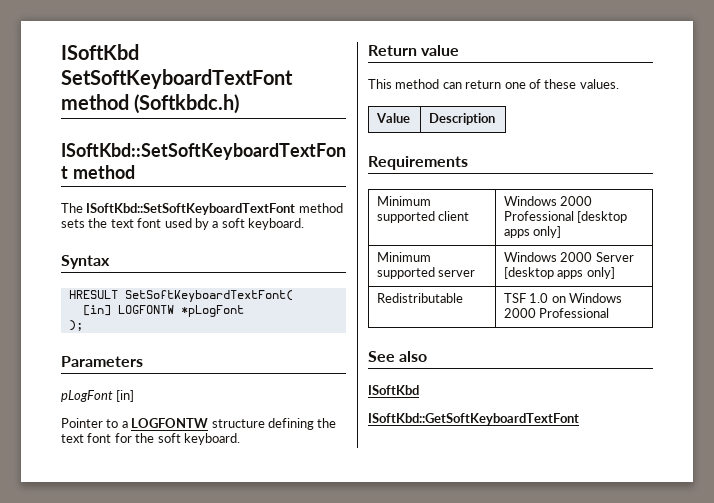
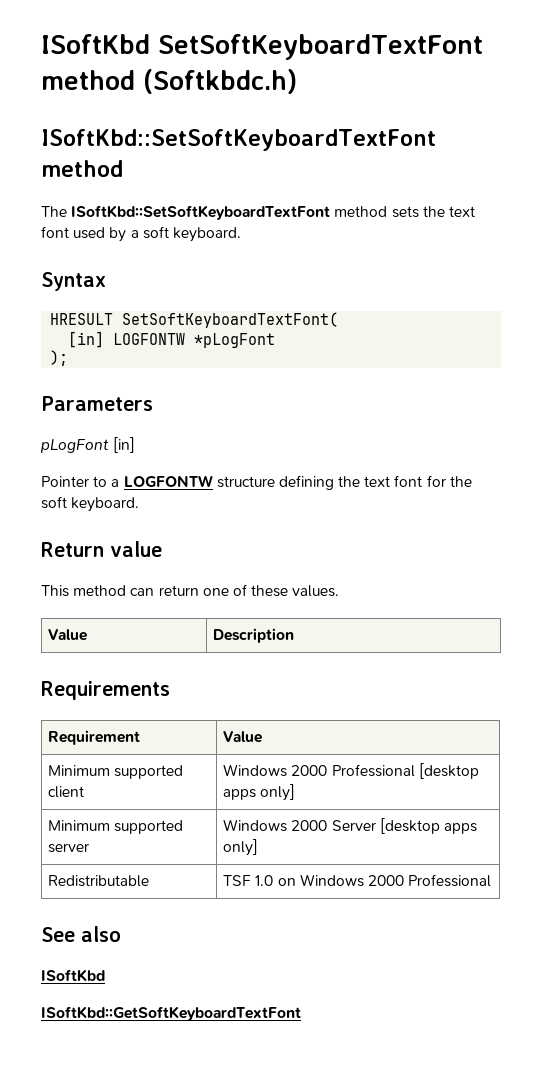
(468, 163) none -> [48,730,141,745] [223,731,263,743] // Requirement | Value

